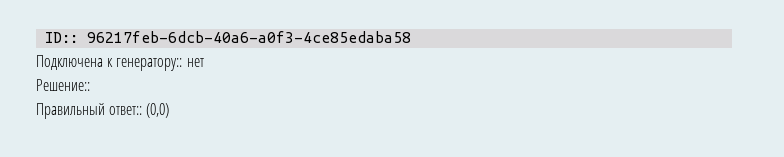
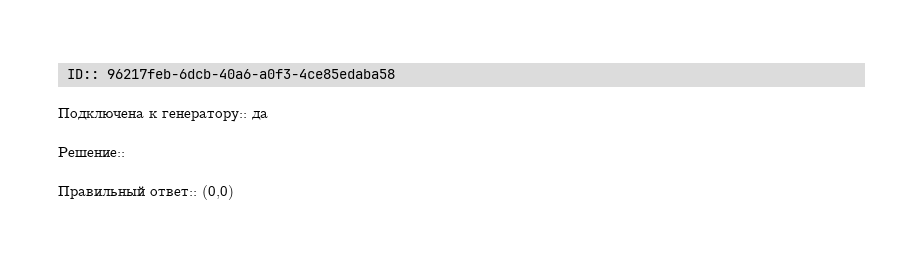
[186,58,204,67] нет -> [252,111,268,120] да

